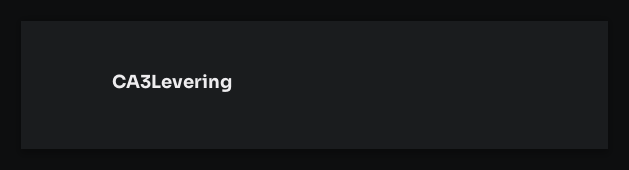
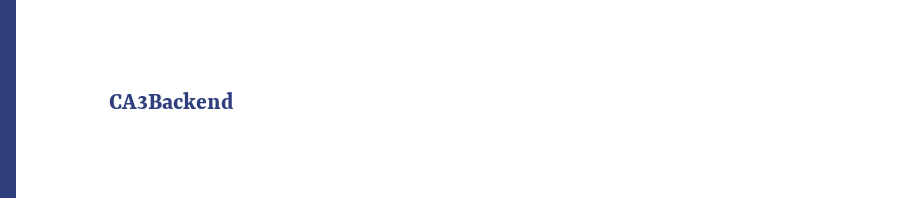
[112,74,232,92] CA3Levering -> [109,92,234,109] CA3Backend

